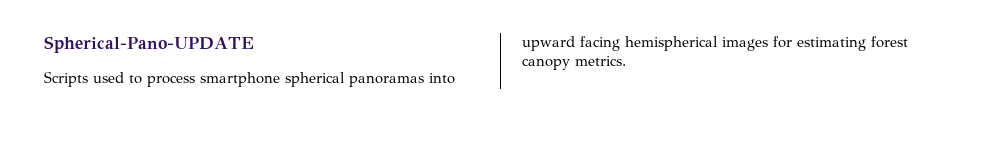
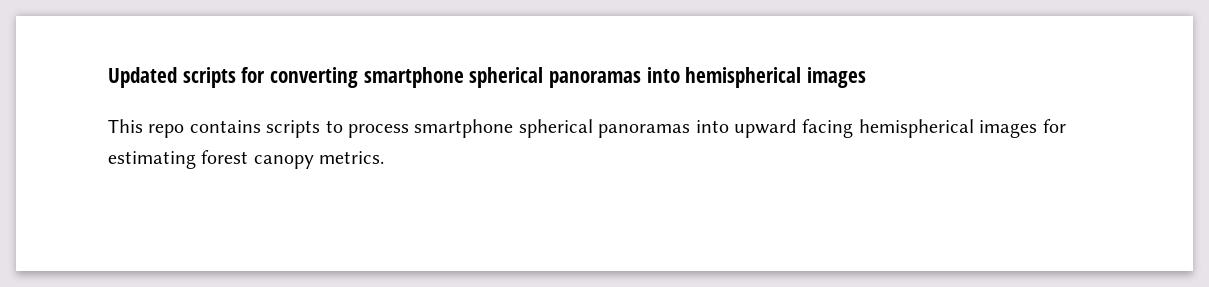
[44,36,254,53] [44,71,124,87] Spherical-Pano-UPDATE // Scripts used -> [108,67,867,88] [108,119,321,138] Updated scripts for converting smartphone spherical panoramas into hemispherical images // This repo contains scripts

